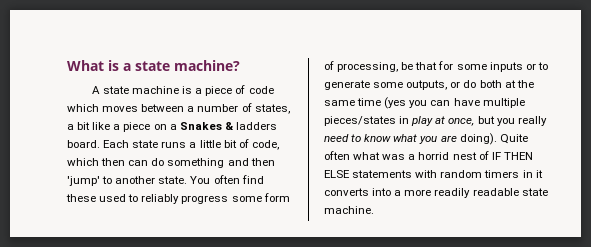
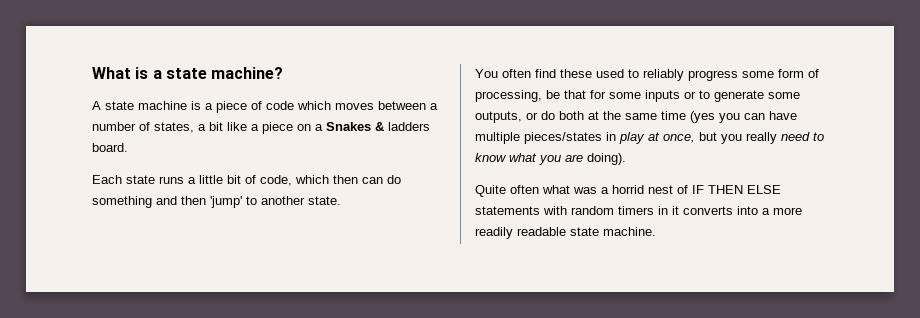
(100, 144) none -> (128, 147) //
(188, 180) none -> (341, 200) //
(497, 139) none -> (626, 159) //

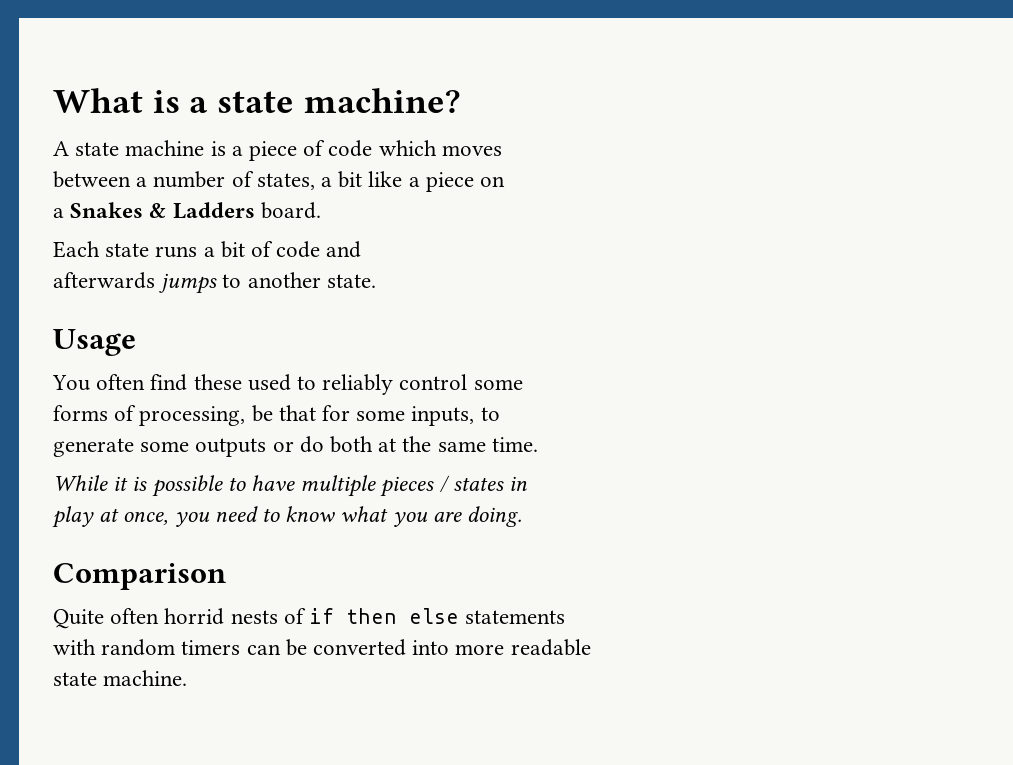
(374, 106) none -> (502, 150) //
(311, 127) none -> (506, 181) //
[388,122,430,131] ladders -> [172,202,255,219] Ladders
[199,175,223,184] little -> (215, 252) none
[260,175,401,186] [92,196,152,208] code, which then can do something -> [276,241,321,258] code
[181,196,242,208] then 'jump' -> [53,272,218,294] // afterwards jumps
(341, 200) none -> [53,329,136,356] // Usage
[688,69,804,81] progress some form -> [399,374,523,390] [53,405,108,421] control some // forms
[645,90,710,102] inputs or to -> [411,406,500,426] inputs, to //
[475,111,522,123] outputs, -> [195,438,267,457] outputs
[661,111,797,123] [475,132,616,144] time (yes you can have multiple pieces/states in -> [491,437,538,452] [53,475,528,497] time. // While it is possible to have multiple pieces / states in //
[699,132,777,144] but you really -> [174,512,210,527] you
[587,153,626,165] doing). -> [467,506,523,527] [53,563,226,590] doing. // Comparison
[542,185,781,194] what was a horrid nest of IF THEN ELSE -> [164,608,460,625] horrid nests of if then else
(540, 210) none -> (566, 617) //
[658,206,802,215] [475,227,513,239] in it converts into a more readily -> [246,639,505,656] can be converted into more
(566, 231) none -> (591, 647) //

